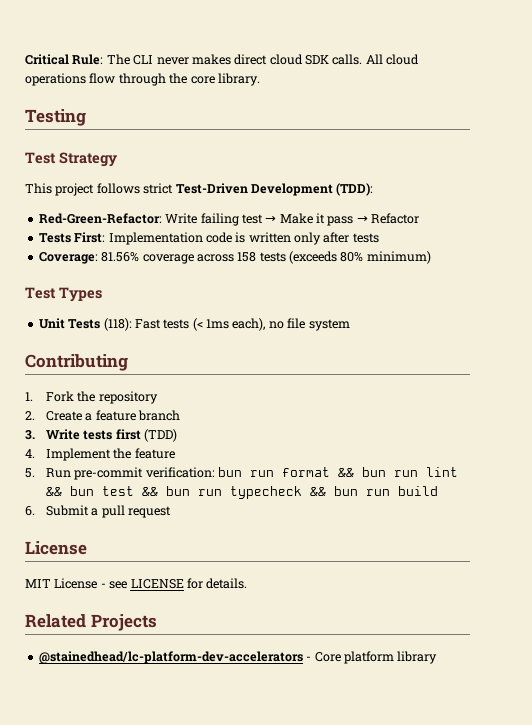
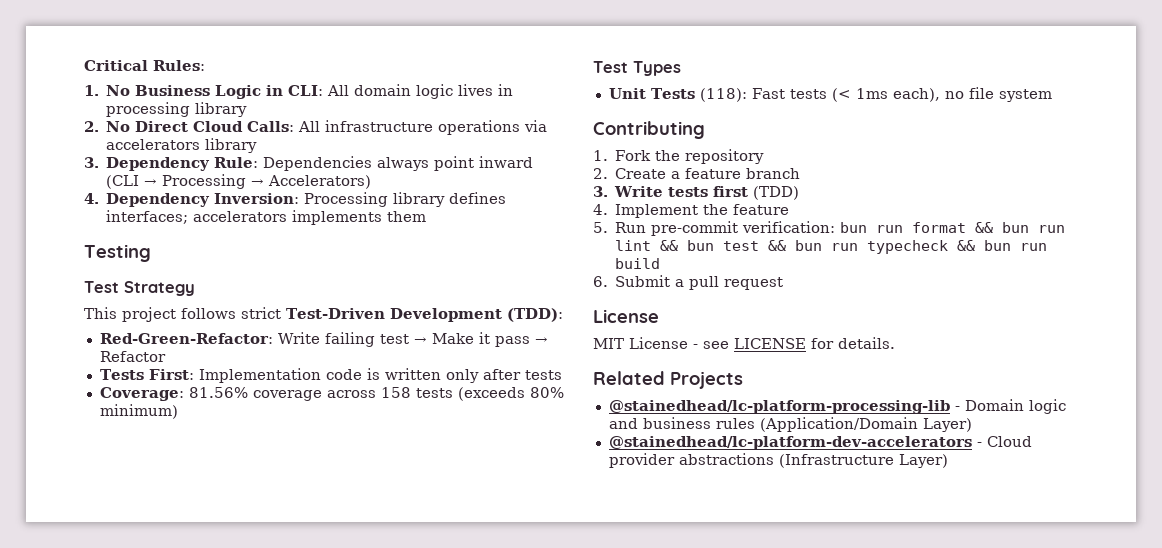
[72,54,420,65] [25,73,260,86] Rule: The CLI never makes direct cloud SDK calls. All cloud operations flow through the core library. -> [153,60,205,71] [84,84,514,99] [106,102,248,117] [84,120,548,135] [106,138,258,153] [84,156,534,171] [106,174,372,189] [84,192,507,207] [106,210,427,225] Rules: // 1. No Business Logic in CLI: All domain logic lives in processing library // 2. No Direct Cloud Calls: All infrastructure operations via accelerators library // 3. Dependency Rule: Dependencies always point inward (CLI → Processing → Accelerators) // 4. Dependency Inversion: Processing library defines interfaces; accelerators implements them
[38,651,438,664] @stainedhead/lc-platform-dev-accelerators - Core platform library -> [608,399,1066,414] [608,417,972,432] [608,436,1032,450] [608,453,948,468] @stainedhead/lc-platform-processing-lib - Domain logic and business rules (Application/Domain Layer) // @stainedhead/lc-platform-dev-accelerators - Cloud provider abstractions (Infrastructure Layer)

